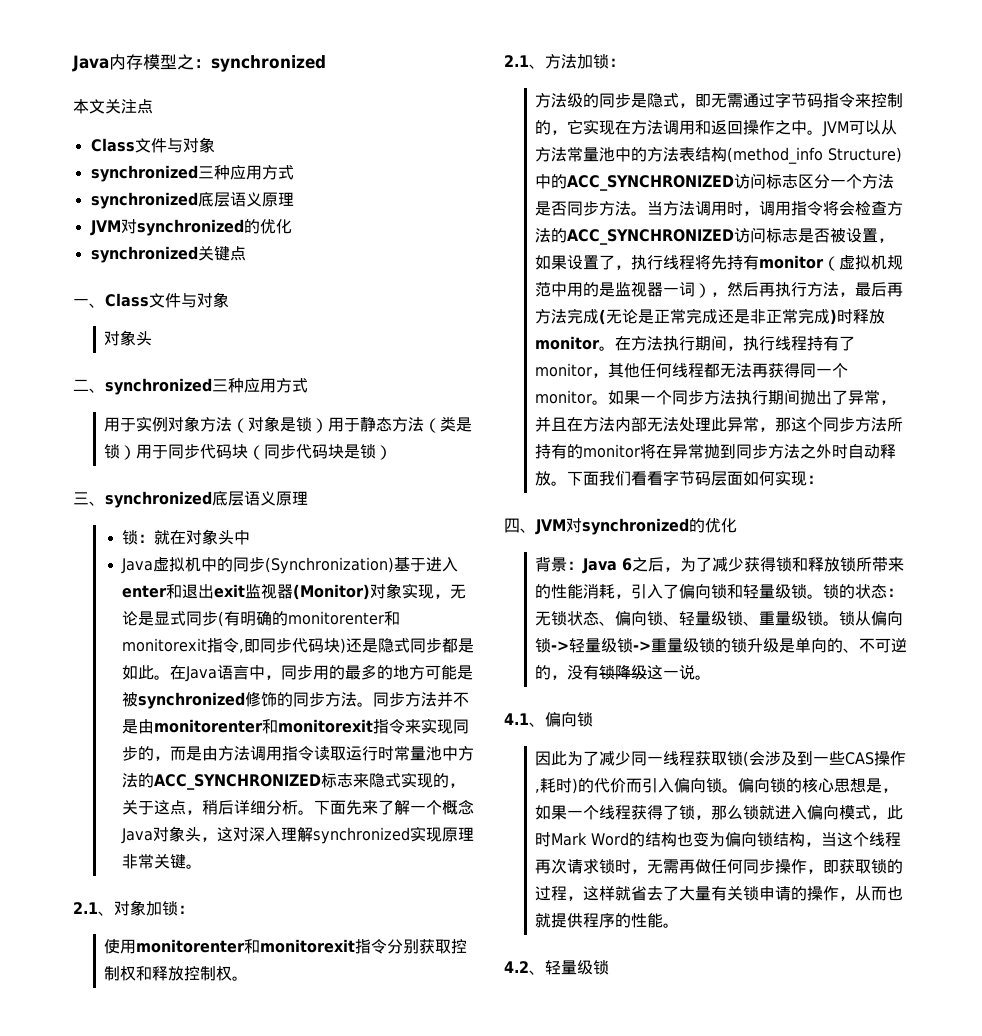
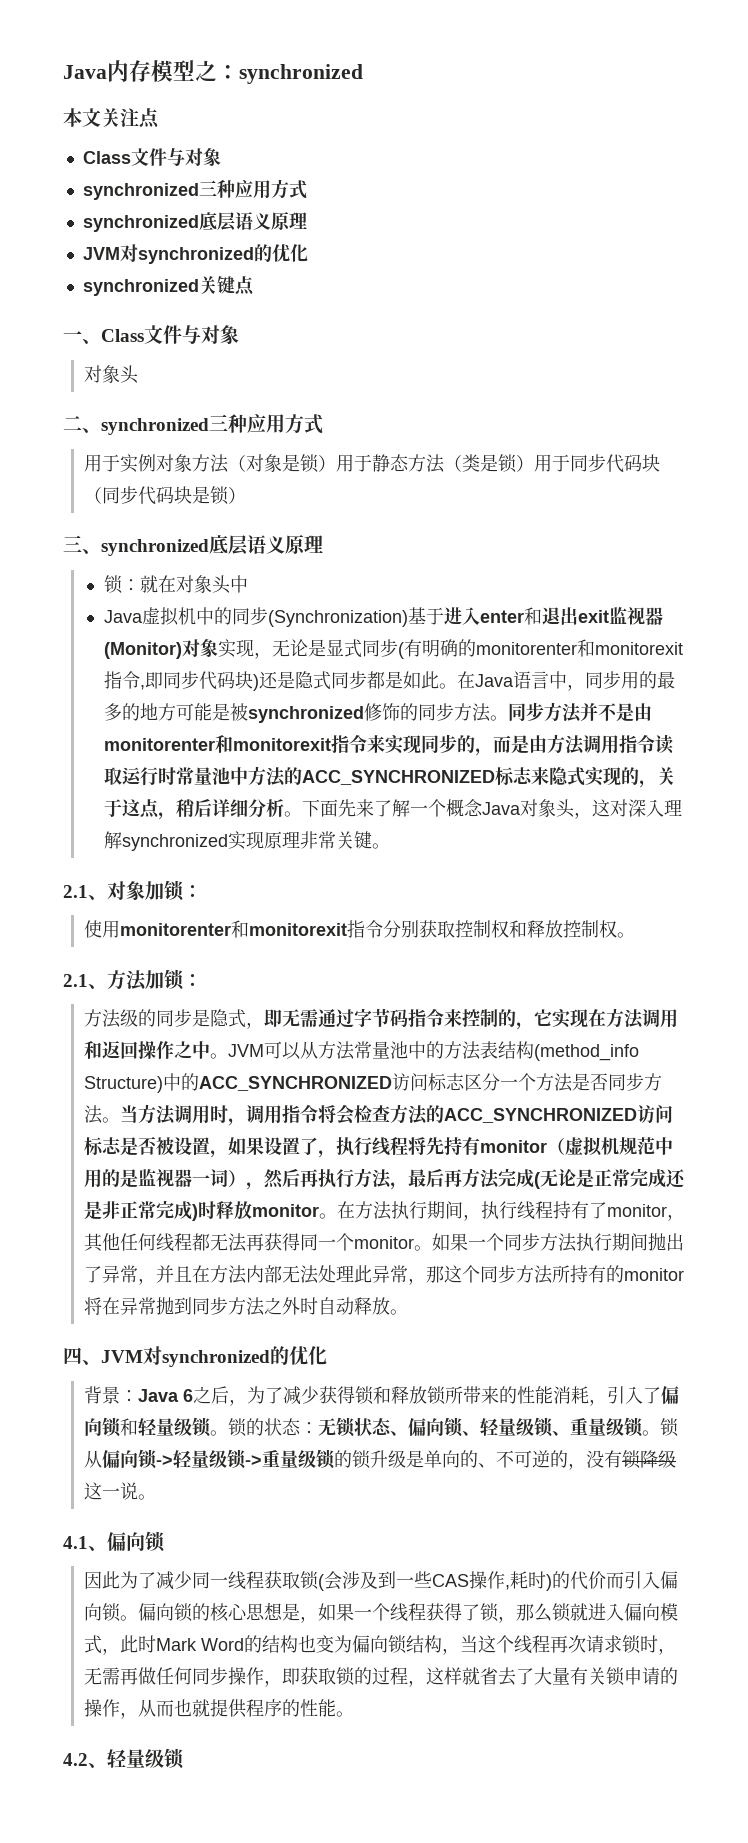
[567,470,824,486] 下面我们看看字节码层面如何实现： -> (408, 1312) none

